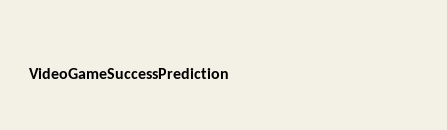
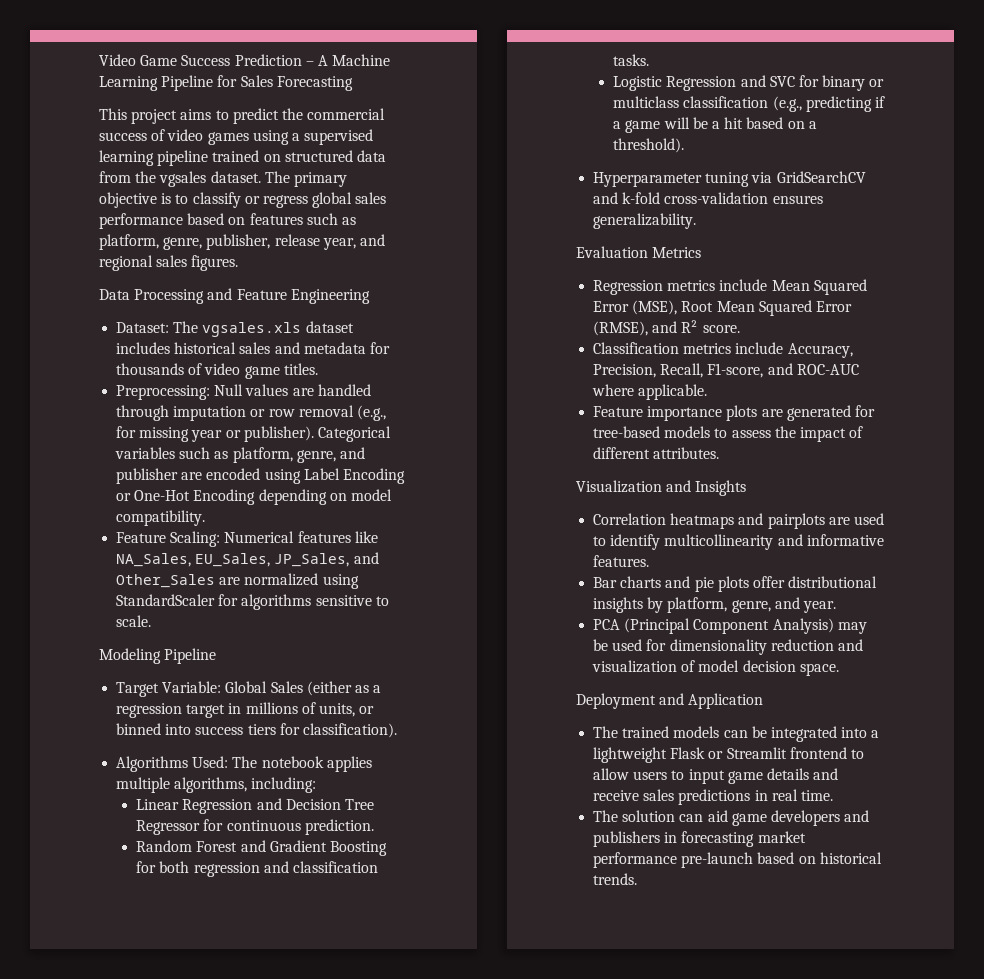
[29,68,229,79] VideoGameSuccessPrediction -> [99,54,391,66] [99,75,353,91] [99,108,386,124] [99,129,374,145] [99,150,386,166] [99,171,347,187] [99,192,387,208] [99,213,356,229] [99,234,385,250] [99,255,239,271] [99,288,370,304] [116,321,354,337] [116,342,390,354] [116,363,318,379] [116,384,371,400] [116,405,386,421] [116,426,391,442] [115,447,365,463] [116,468,405,484] [116,489,392,505] [116,510,206,526] [116,531,378,547] [116,552,379,567] [116,573,359,589] [116,594,389,610] [116,615,152,627] [99,648,217,664] [116,681,382,697] [116,702,375,718] [116,723,397,738] [116,756,372,772] [116,777,317,793] [136,798,374,814] [136,819,374,835] [136,840,387,856] [136,861,378,877] [613,54,650,66] [613,75,885,91] [613,96,885,112] [613,117,817,133] [613,138,685,153] [593,171,866,187] [593,192,823,204] [593,213,697,229] [576,246,702,258] [593,279,867,295] [593,300,852,316] [593,320,740,336] [593,342,853,358] [593,363,859,378] [592,384,708,400] [593,405,875,421] [593,426,864,442] [593,447,720,459] [576,480,747,496] [593,513,884,529] [593,534,884,550] [593,555,650,567] [593,576,878,592] [593,597,836,613] [593,618,867,634] [593,639,863,655] [592,660,839,676] [576,693,764,709] [593,726,880,742] [593,747,864,763] [593,768,839,784] [593,789,833,805] [593,810,870,826] [593,831,806,847] [593,852,882,868] [593,873,638,885] Video Game Success Prediction – A Machine Learning Pipeline for Sales Forecasting // This project aims to predict the commercial success of video games using a supervised learning pipeline trained on structured data from the vgsales dataset. The primary objective is to classify or regress global sales performance based on features such as platform, genre, publisher, release year, and regional sales figures. // Data Processing and Feature Engineering // Dataset: The vgsales.xls dataset includes historical sales and metadata for thousands of video game titles. // Preprocessing: Null values are handled through imputation or row removal (e.g., for missing year or publisher). Categorical variables such as platform, genre, and publisher are encoded using Label Encoding or One-Hot Encoding depending on model compatibility. // Feature Scaling: Numerical features like NA_Sales, EU_Sales, JP_Sales, and Other_Sales are normalized using StandardScaler for algorithms sensitive to scale. // Modeling Pipeline // Target Variable: Global Sales (either as a regression target in millions of units, or binned into success tiers for classification). // Algorithms Used: The notebook applies multiple algorithms, including: // Linear Regression and Decision Tree Regressor for continuous prediction. // Random Forest and Gradient Boosting for both regression and classification tasks. // Logistic Regression and SVC for binary or multiclass classification (e.g., predicting if a game will be a hit based on a threshold). // Hyperparameter tuning via GridSearchCV and k-fold cross-validation ensures generalizability. // Evaluation Metrics // Regression metrics include Mean Squared Error (MSE), Root Mean Squared Error (RMSE), and R² score. // Classification metrics include Accuracy, Precision, Recall, F1-score, and ROC-AUC where applicable. // Feature importance plots are generated for tree-based models to assess the impact of different attributes. // Visualization and Insights // Correlation heatmaps and pairplots are used to identify multicollinearity and informative features. // Bar charts and pie plots offer distributional insights by platform, genre, and year. // PCA (Principal Component Analysis) may be used for dimensionality reduction and visualization of model decision space. // Deployment and Application // The trained models can be integrated into a lightweight Flask or Streamlit frontend to allow users to input game details and receive sales predictions in real time. // The solution can aid game developers and publishers in forecasting market performance pre-launch based on historical trends.

